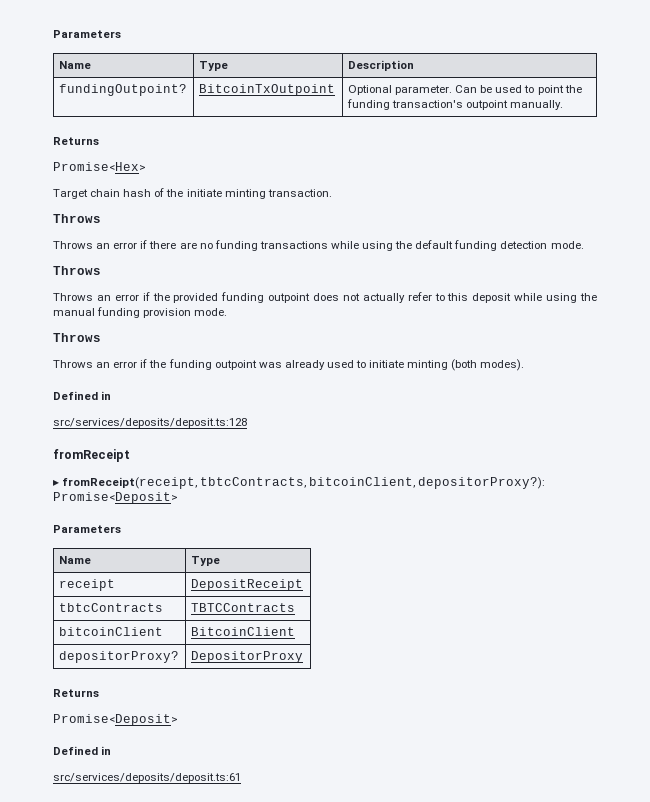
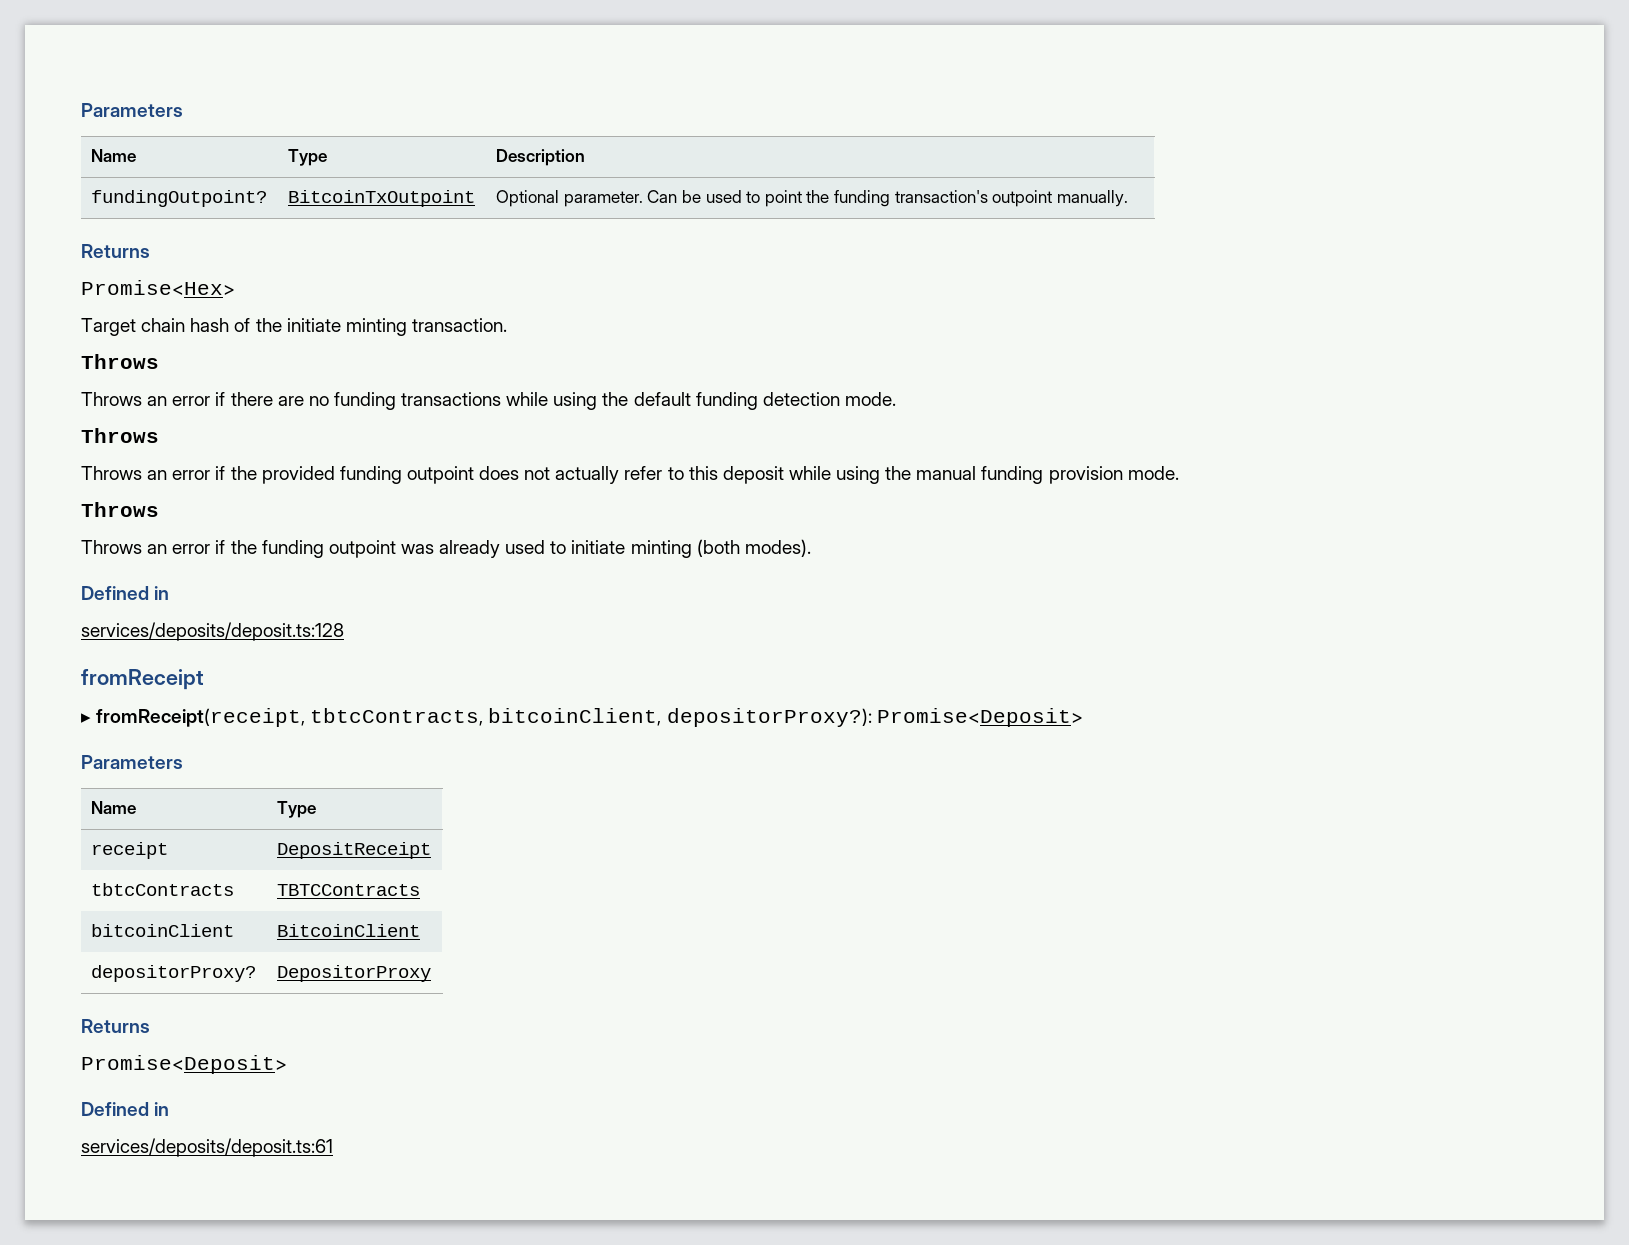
[53,418,247,428] src/services/deposits/deposit.ts:128 -> [81,622,344,641] services/deposits/deposit.ts:128
[53,773,241,783] src/services/deposits/deposit.ts:61 -> [81,1138,333,1157] services/deposits/deposit.ts:61

